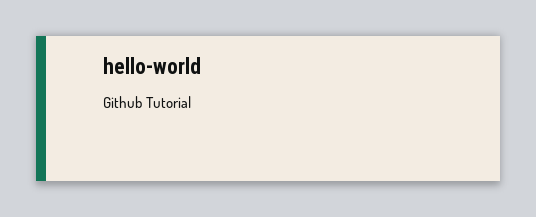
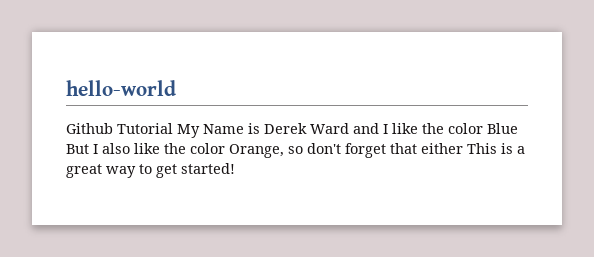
(192, 102) none -> [177,123,518,138] [66,143,525,158] [66,163,235,178] My Name is Derek Ward and I like the color Blue But I also like the color Orange, so don't forget that either This is a great way to get started!

